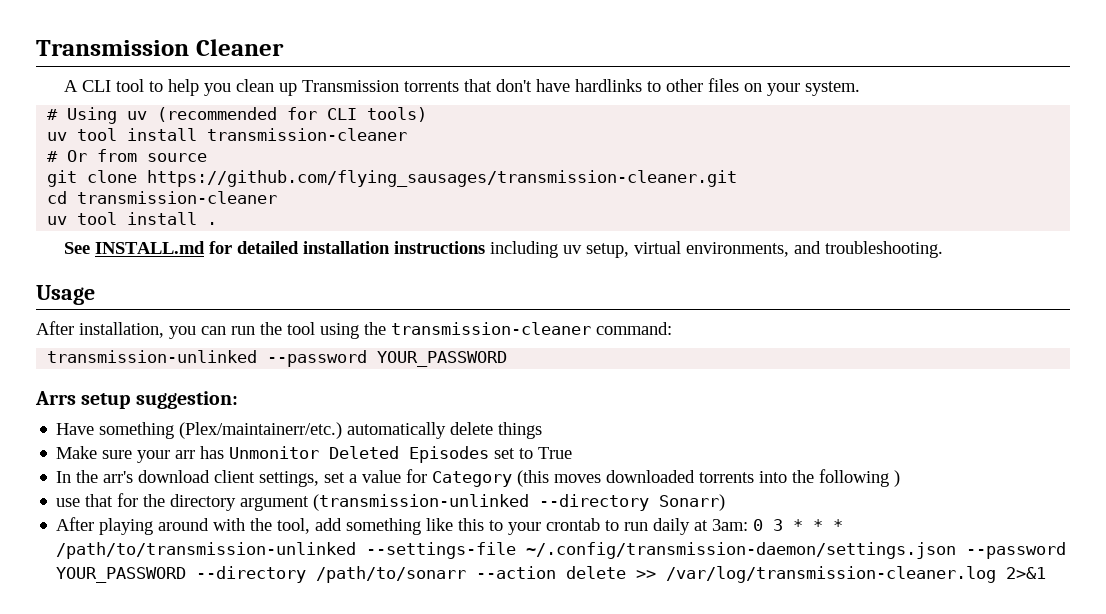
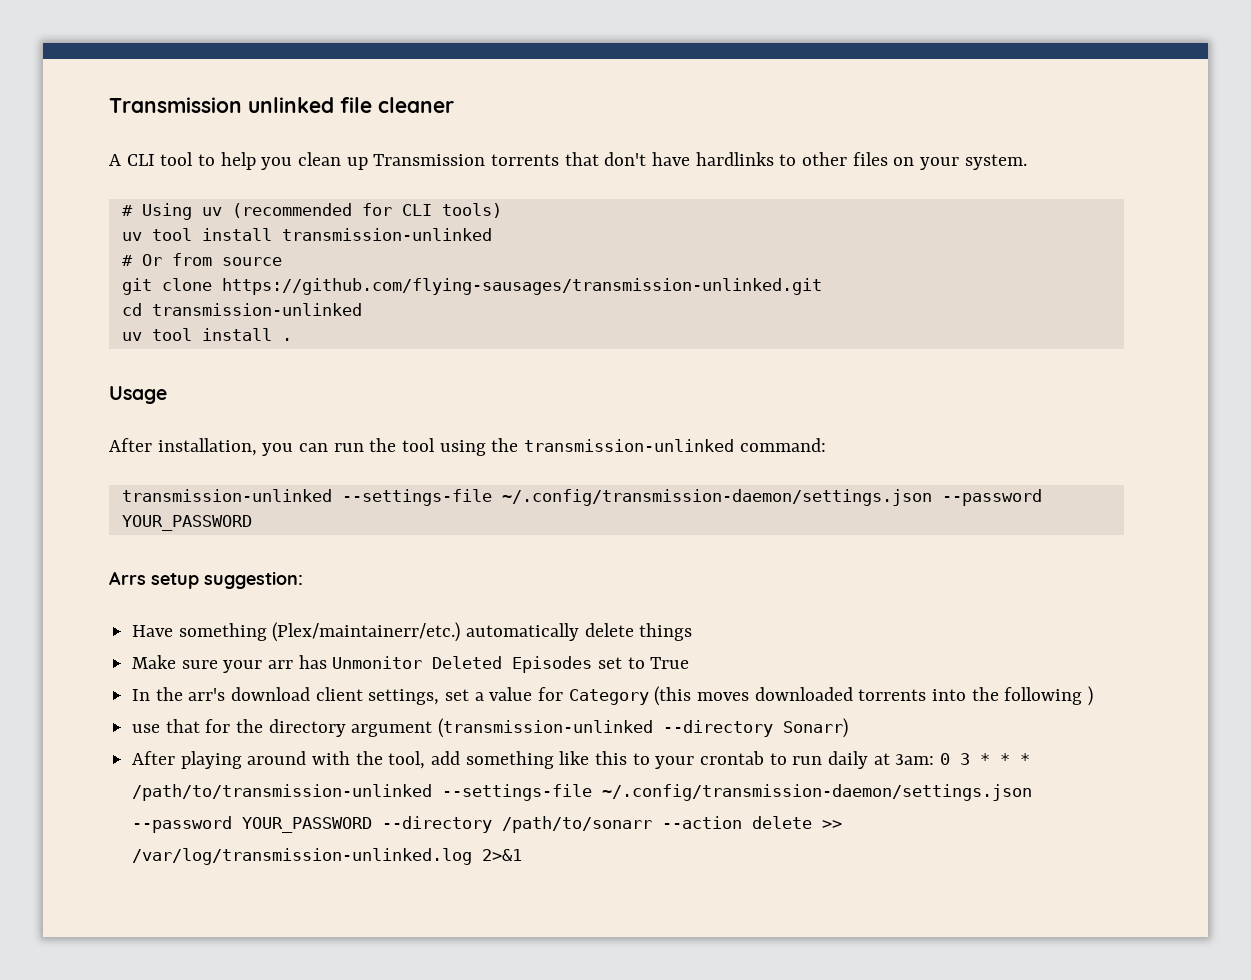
[36,39,284,56] Transmission Cleaner -> [109,97,454,113] Transmission unlinked file cleaner
[207,128,408,141] transmission-cleaner -> [281,228,492,241] transmission-unlinked
[147,170,738,187] https://github.com/flying_sausages/transmission-cleaner.git -> [221,278,822,295] https://github.com/flying-sausages/transmission-unlinked.git
[77,191,278,204] transmission-cleaner -> [151,303,362,316] transmission-unlinked
[63,241,943,258] // See INSTALL.md for detailed installation instructions including uv setup, virtual environments, and troubleshooting. -> (292, 339) none
[391,322,591,335] transmission-cleaner -> [524,439,735,452] transmission-unlinked
(258, 356) none -> [341,489,932,506] --settings-file ~/.config/transmission-daemon/settings.json
[666,566,997,583] /var/log/transmission-cleaner.log -> [132,848,473,865] /var/log/transmission-unlinked.log

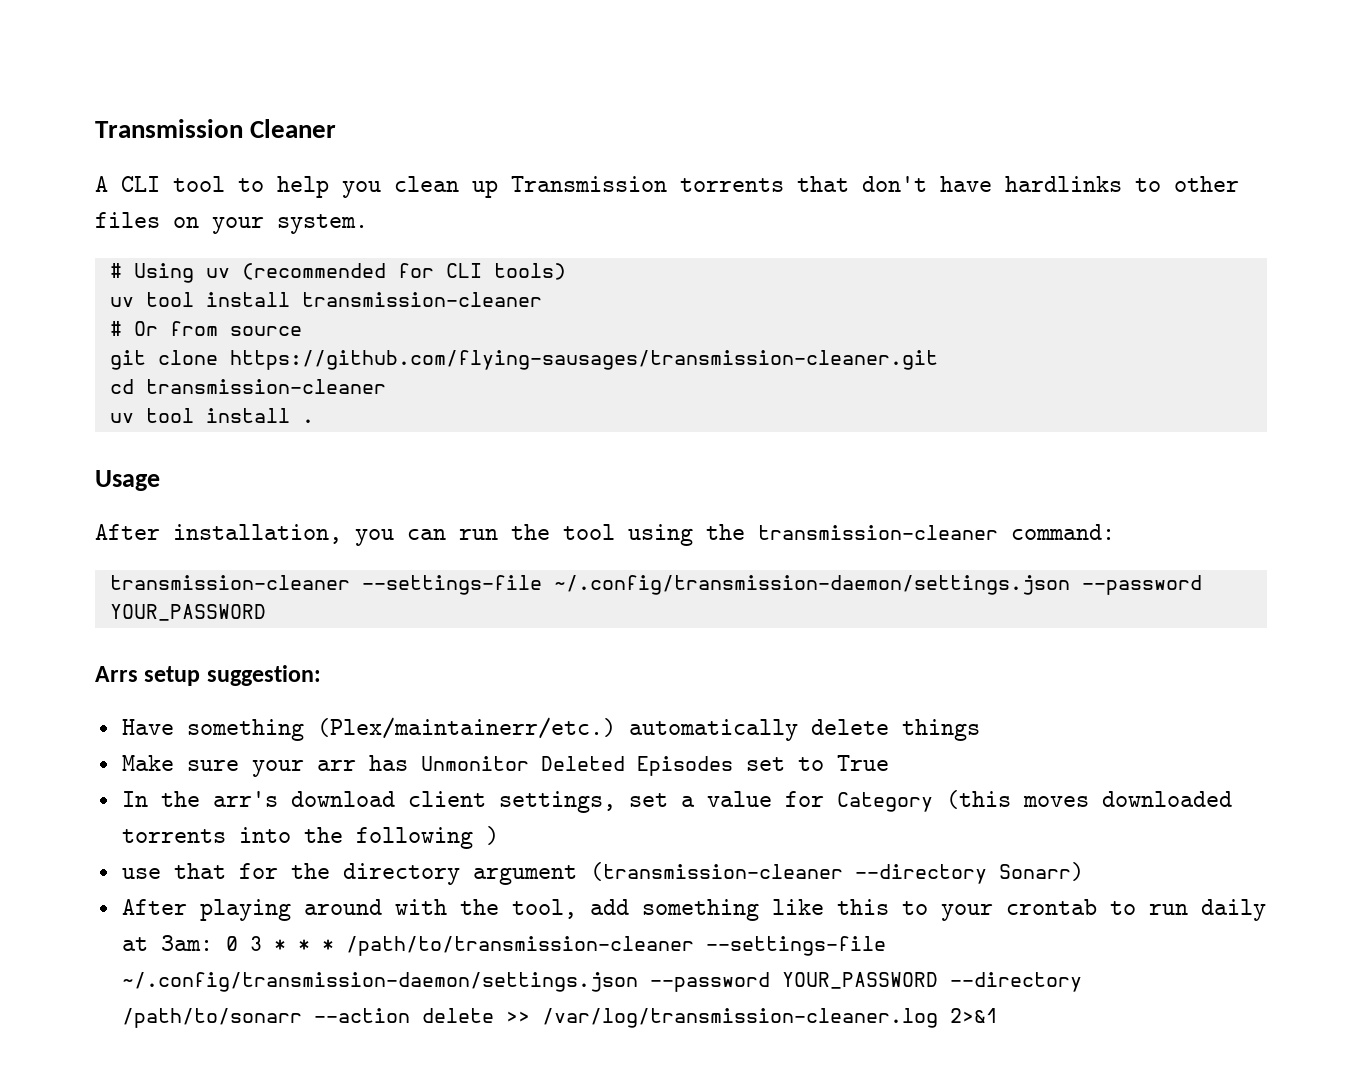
[109,97,454,113] Transmission unlinked file cleaner -> [95,119,337,138] Transmission Cleaner
[281,228,492,241] transmission-unlinked -> [301,292,542,307] transmission-cleaner
[221,278,822,295] https://github.com/flying-sausages/transmission-unlinked.git -> [229,350,938,370] https://github.com/flying-sausages/transmission-cleaner.git
[151,303,362,316] transmission-unlinked -> [145,379,386,394] transmission-cleaner
[524,439,735,452] transmission-unlinked -> [758,525,998,540] transmission-cleaner
[121,489,332,502] transmission-unlinked -> [109,575,350,590] transmission-cleaner
[438,718,654,738] (transmission-unlinked -> [589,862,843,881] (transmission-cleaner
[132,784,433,801] /path/to/transmission-unlinked -> [345,936,694,956] /path/to/transmission-cleaner
[132,848,473,865] /var/log/transmission-unlinked.log -> [541,1008,938,1028] /var/log/transmission-cleaner.log

